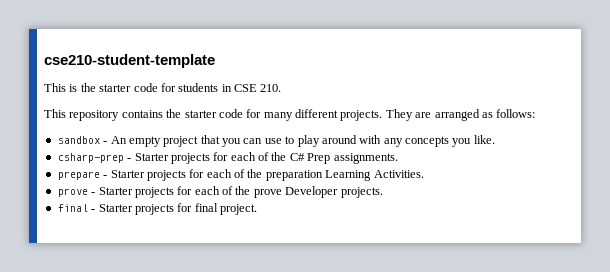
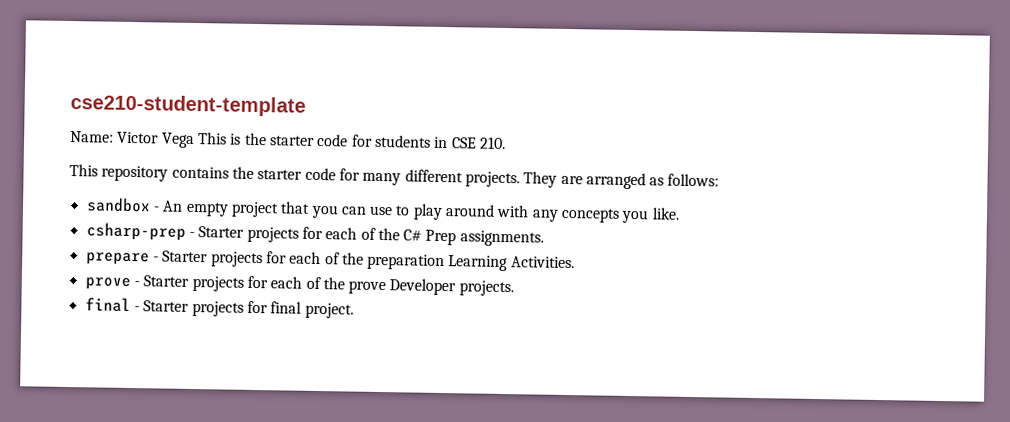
(215, 61) none -> [70,131,195,148] Name: Victor Vega

